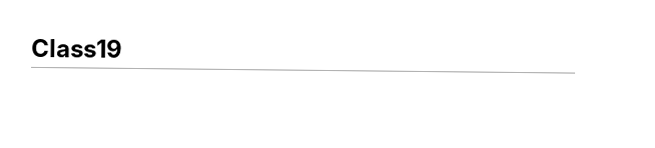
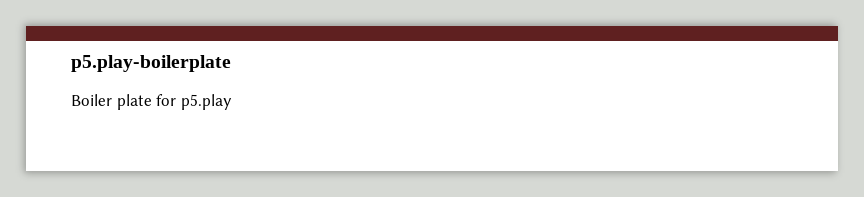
[31,37,123,58] Class19 -> [71,55,231,72] [71,94,232,110] p5.play-boilerplate // Boiler plate for p5.play

